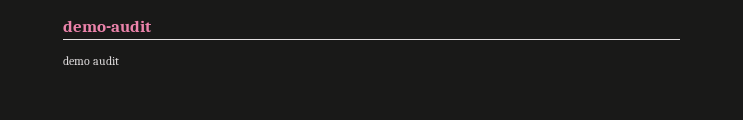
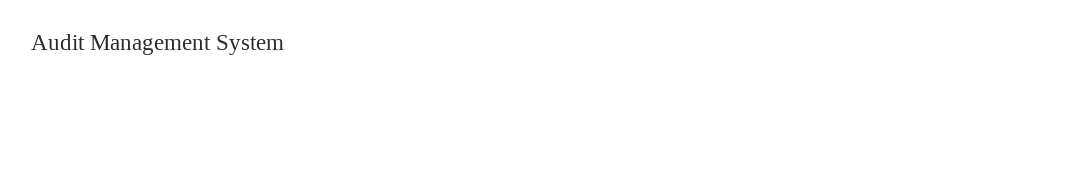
[63,20,152,32] [63,56,120,65] demo-audit // demo audit -> [31,34,285,55] Audit Management System

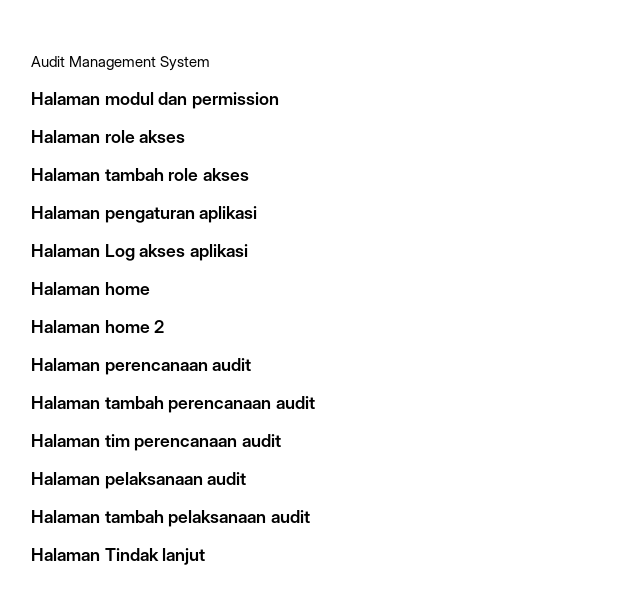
(285, 45) none -> [31,92,280,109] [31,130,186,143] [31,168,250,181] [31,206,258,223] [31,244,249,261] [31,282,150,295] [31,320,165,333] [31,358,252,375] [31,396,316,413] [31,434,282,451] [31,472,247,489] [31,510,311,527] [31,548,206,565] // Halaman modul dan permission // Halaman role akses // Halaman tambah role akses // Halaman pengaturan aplikasi // Halaman Log akses aplikasi // Halaman home // Halaman home 2 // Halaman perencanaan audit // Halaman tambah perencanaan audit // Halaman tim perencanaan audit // Halaman pelaksanaan audit // Halaman tambah pelaksanaan audit // Halaman Tindak lanjut

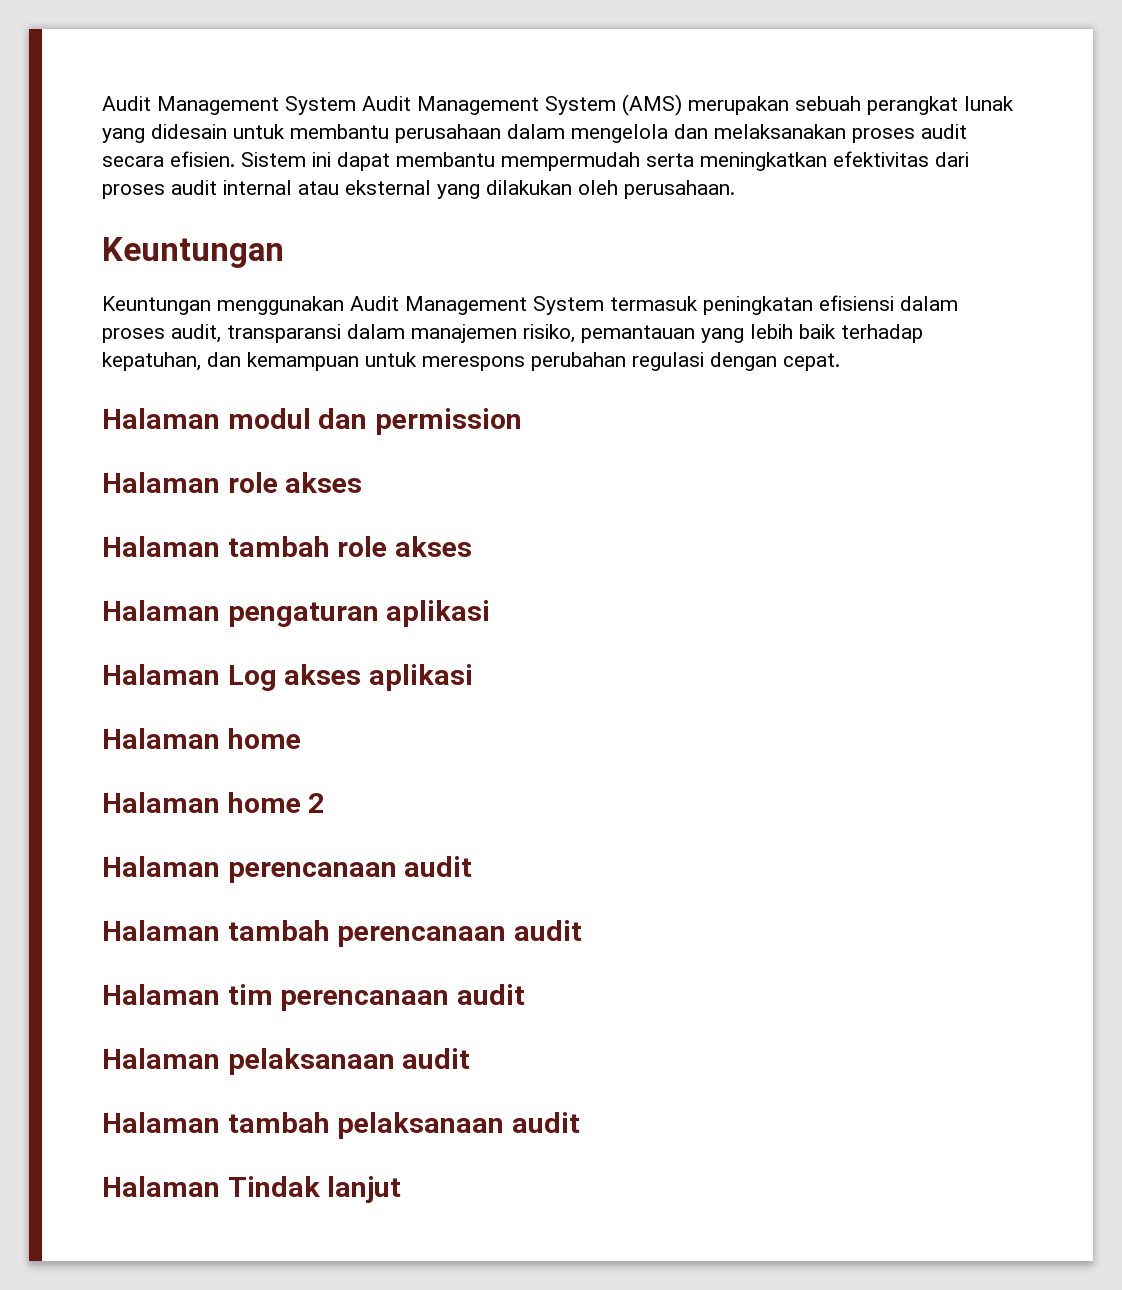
[31,56,211,71] Audit Management System -> [102,94,1014,116] [102,124,967,143] [102,151,969,171] [102,180,735,199] [102,237,284,268] [102,295,958,315] [102,324,923,343] [102,352,840,371] Audit Management System Audit Management System (AMS) merupakan sebuah perangkat lunak yang didesain untuk membantu perusahaan dalam mengelola dan melaksanakan proses audit secara efisien. Sistem ini dapat membantu mempermudah serta meningkatkan efektivitas dari proses audit internal atau eksternal yang dilakukan oleh perusahaan. // Keuntungan // Keuntungan menggunakan Audit Management System termasuk peningkatan efisiensi dalam proses audit, transparansi dalam manajemen risiko, pemantauan yang lebih baik terhadap kepatuhan, dan kemampuan untuk merespons perubahan regulasi dengan cepat.

